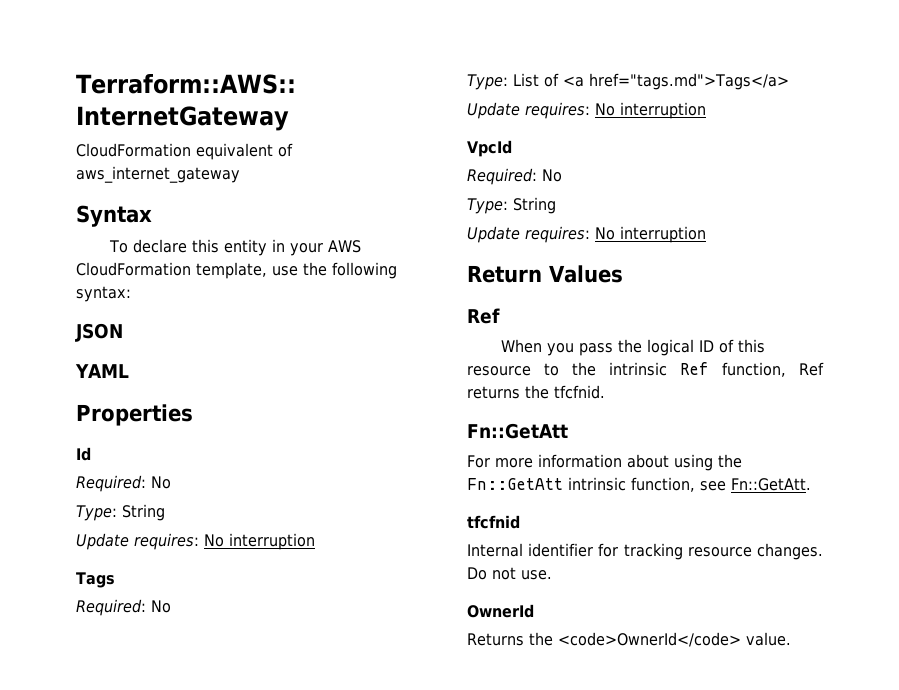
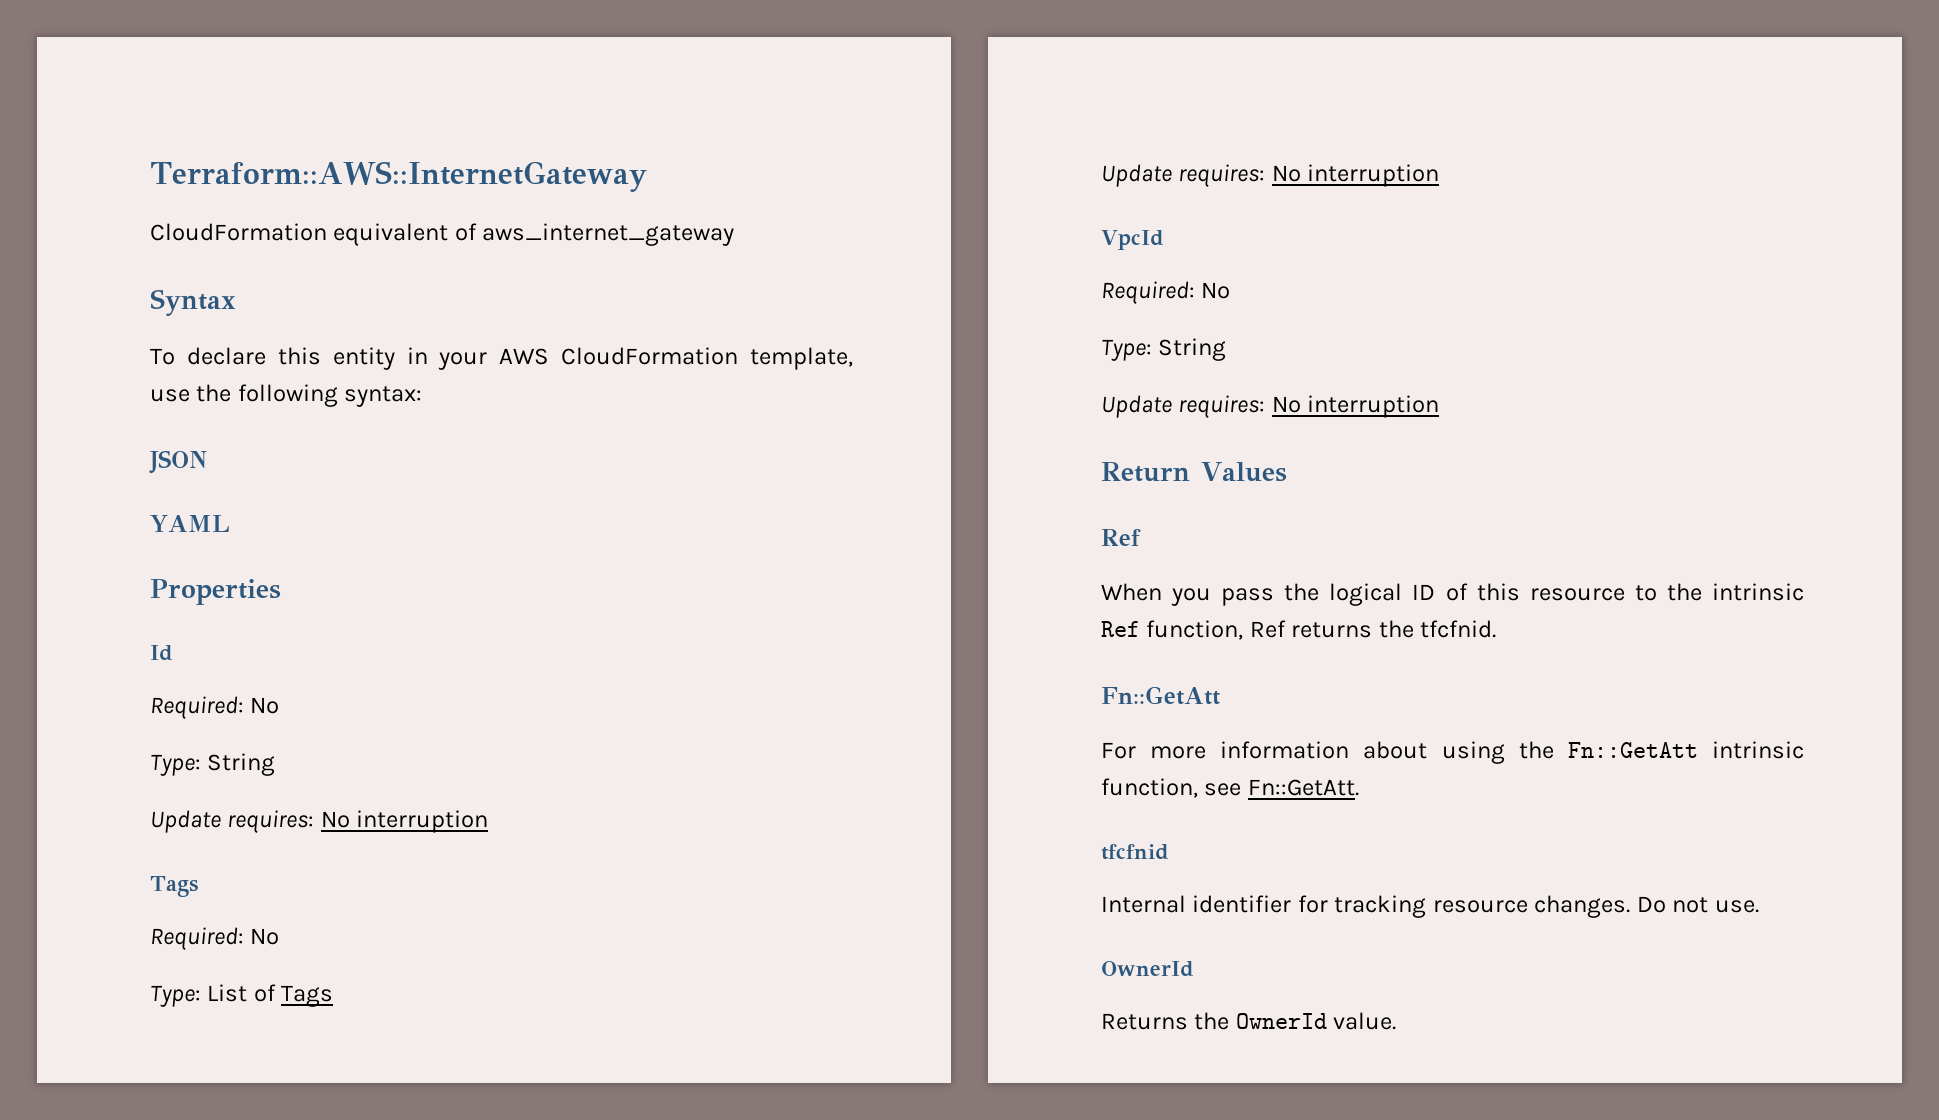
[562,73,789,90] <a href="tags.md">Tags</a> -> [281,985,334,1007] Tags
[558,632,741,647] <code>OwnerId</code> -> [1235,1013,1327,1029] OwnerId

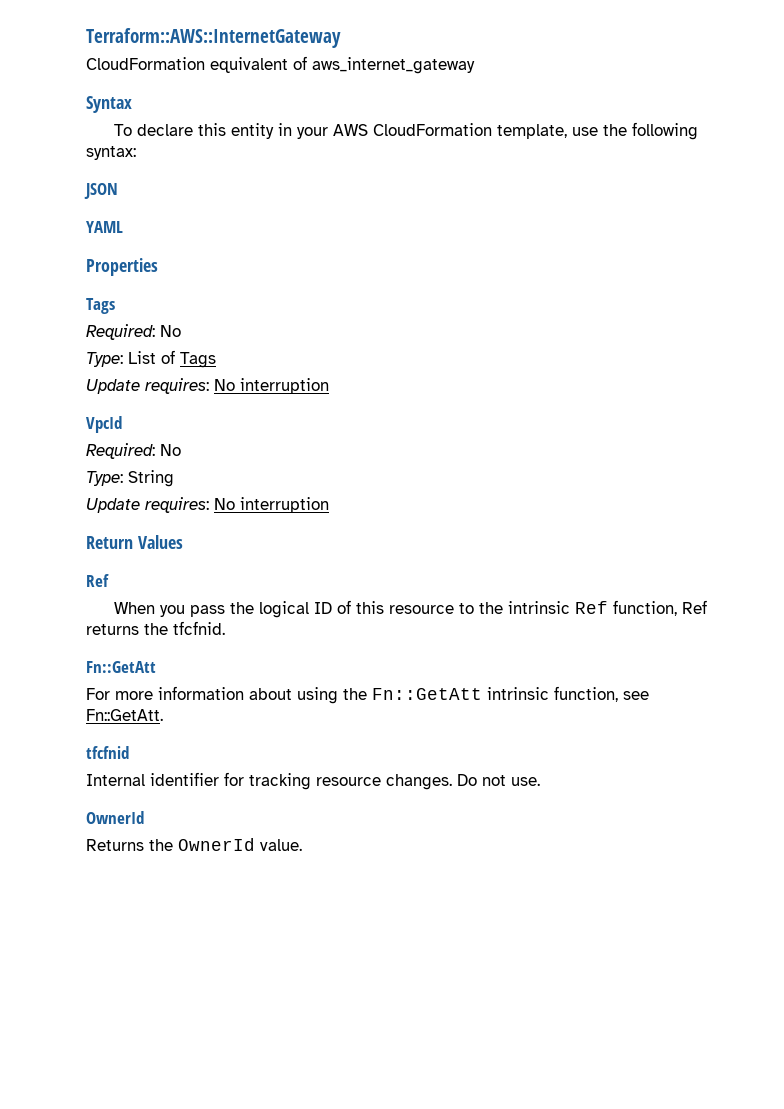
[150,645,173,661] [150,696,280,719] [150,753,276,776] [150,810,489,833] // Id // Required: No // Type: String // Update requires: No interruption -> (158, 267) none

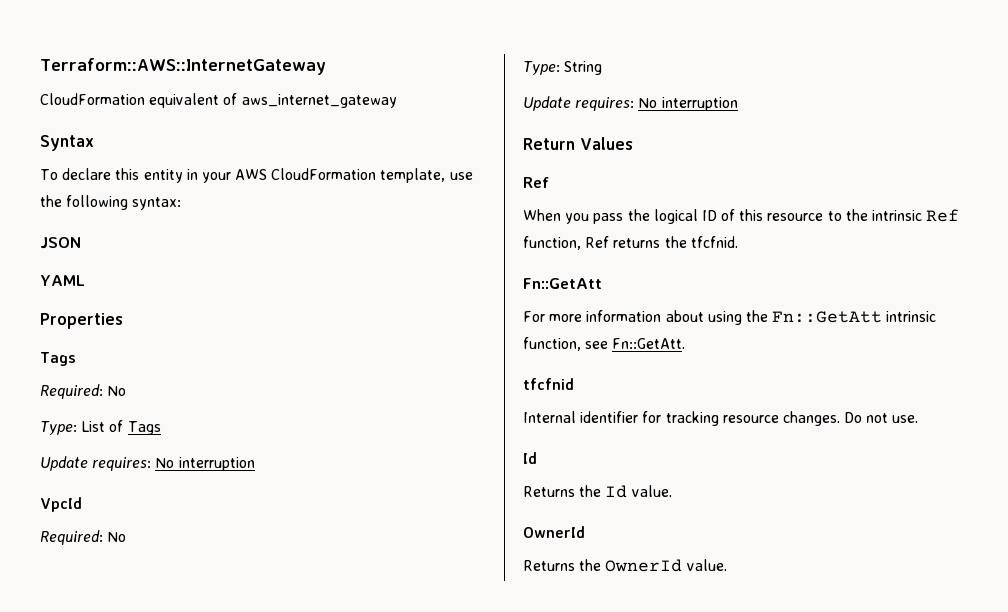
(540, 781) none -> [523,452,537,464] [523,485,672,498] // Id // Returns the Id value.

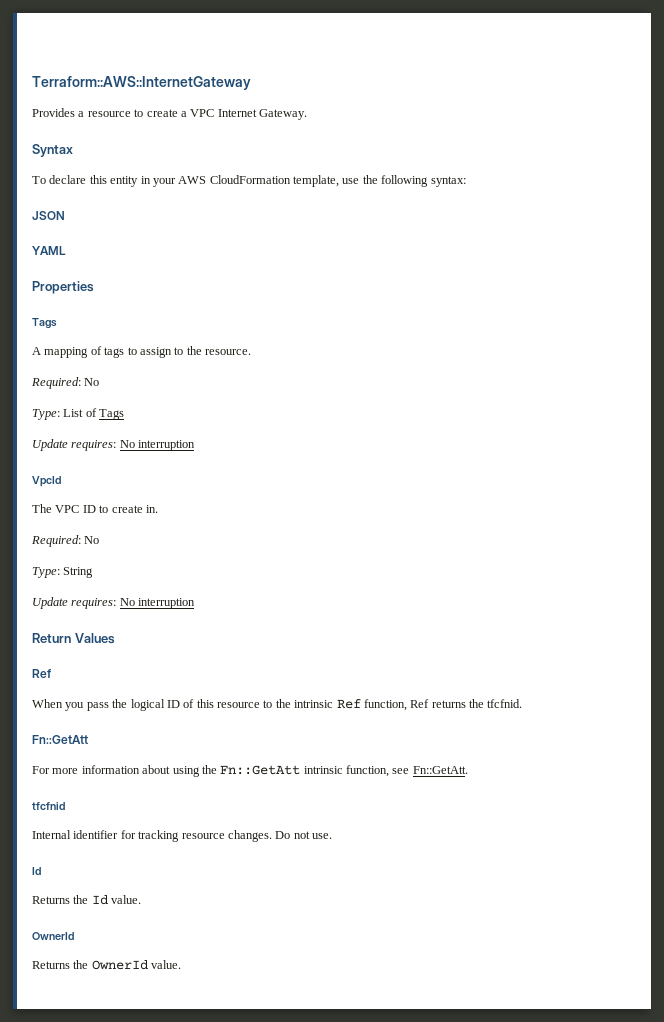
[40,93,397,108] CloudFormation equivalent of aws_internet_gateway -> [32,108,307,120] Provides a resource to create a VPC Internet Gateway.
(76, 359) none -> [32,346,251,358] // A mapping of tags to assign to the resource.
(82, 504) none -> [32,504,158,513] // The VPC ID to create in.

